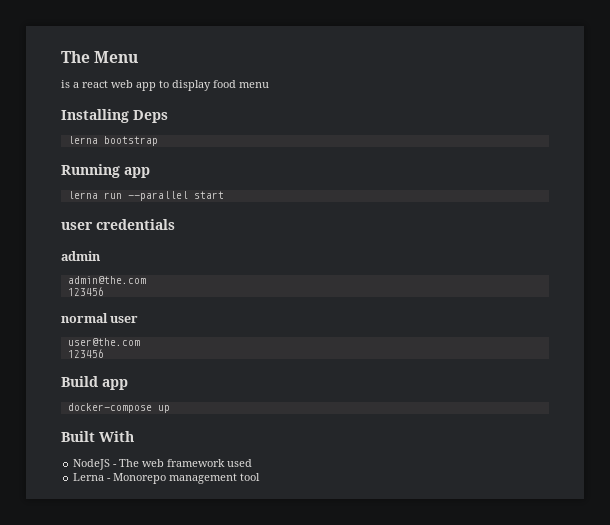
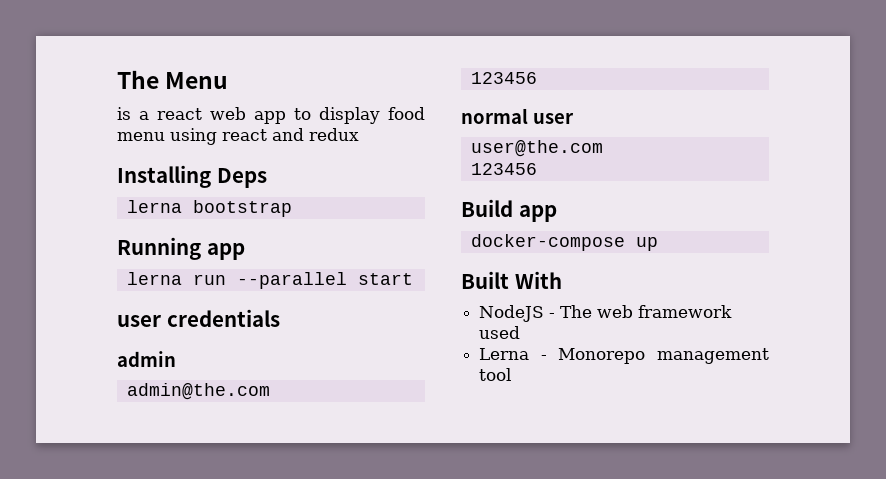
(269, 85) none -> [170,128,359,145] using react and redux

